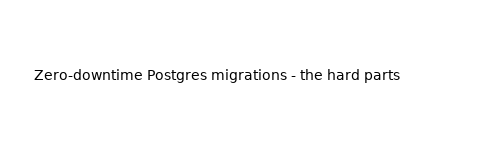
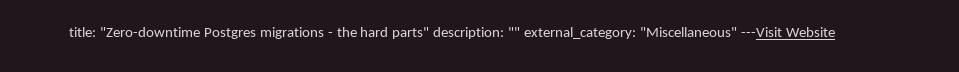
[34,69,143,80] Zero-downtime -> [69,27,200,37] title: "Zero-downtime
[364,70,400,83] parts -> [392,27,835,39] parts" description: "" external_category: "Miscellaneous" ---Visit Website

